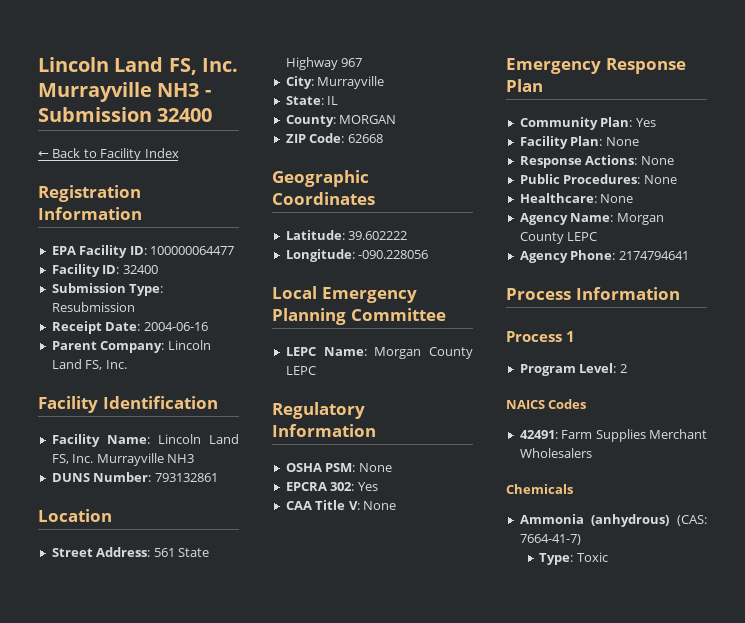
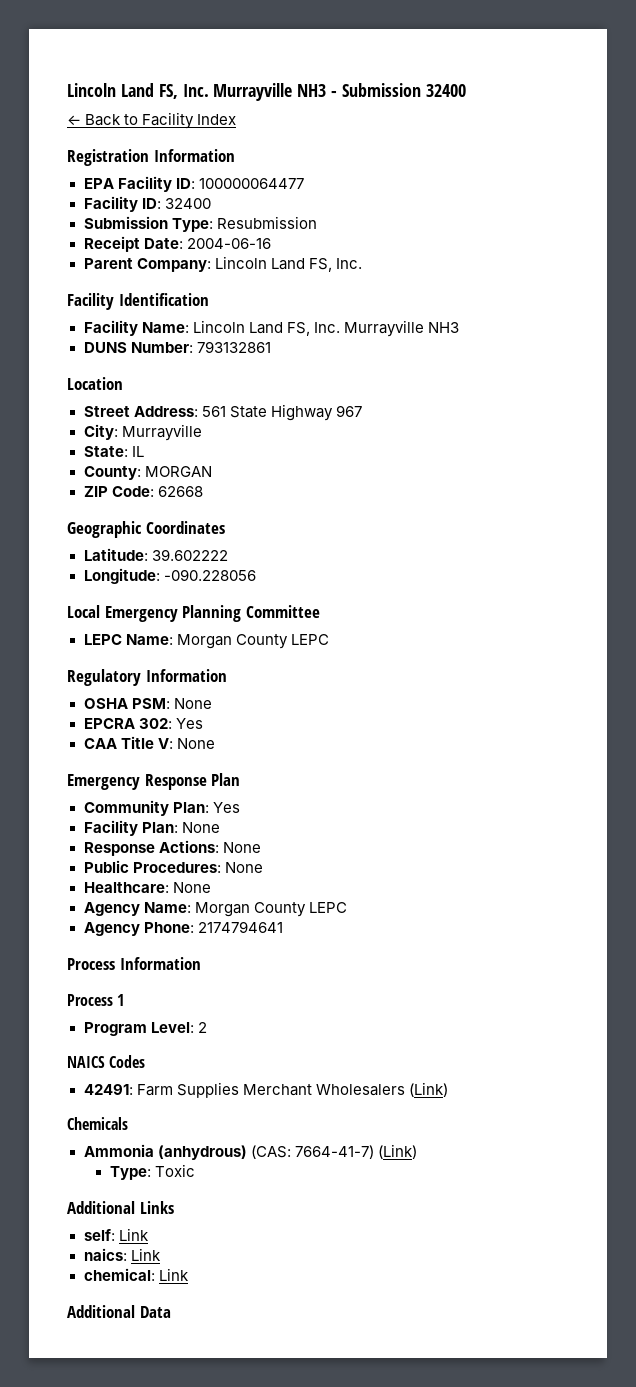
(592, 453) none -> [408,1082,448,1097] (Link)
(581, 539) none -> [377,1144,417,1159] (Link)
(608, 557) none -> [67,1201,174,1214] [83,1228,149,1241] [83,1248,161,1261] [83,1268,189,1281] [67,1305,171,1318] // Additional Links // self: Link // naics: Link // chemical: Link // Additional Data

